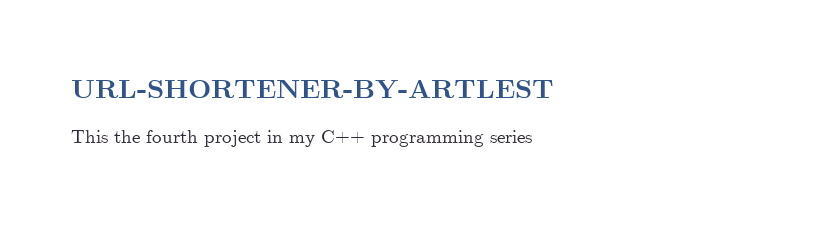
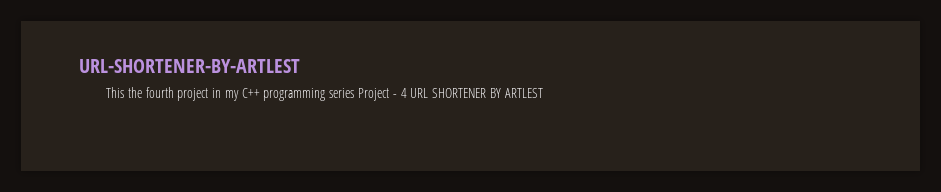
(532, 136) none -> [358,88,543,101] Project - 4 URL SHORTENER BY ARTLEST

